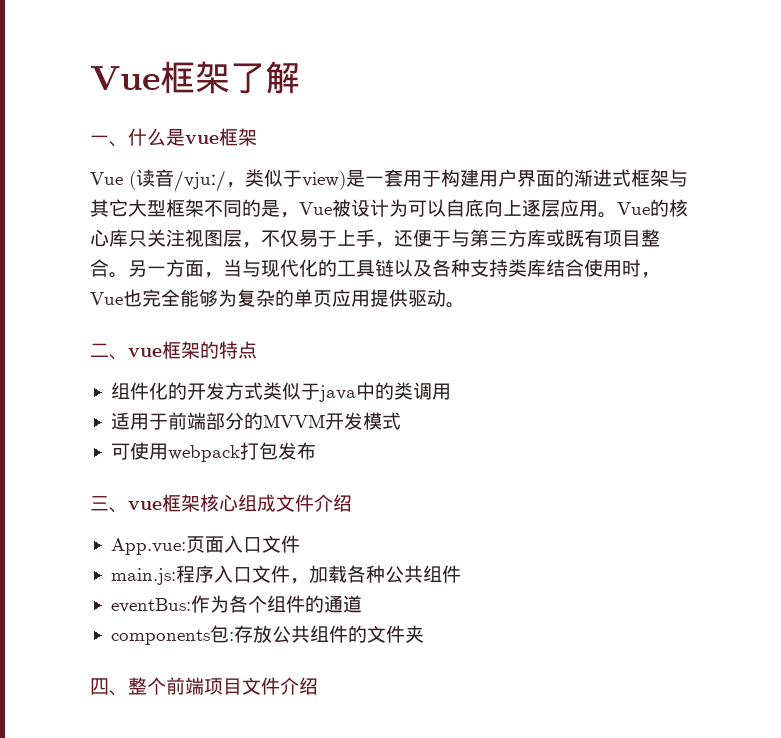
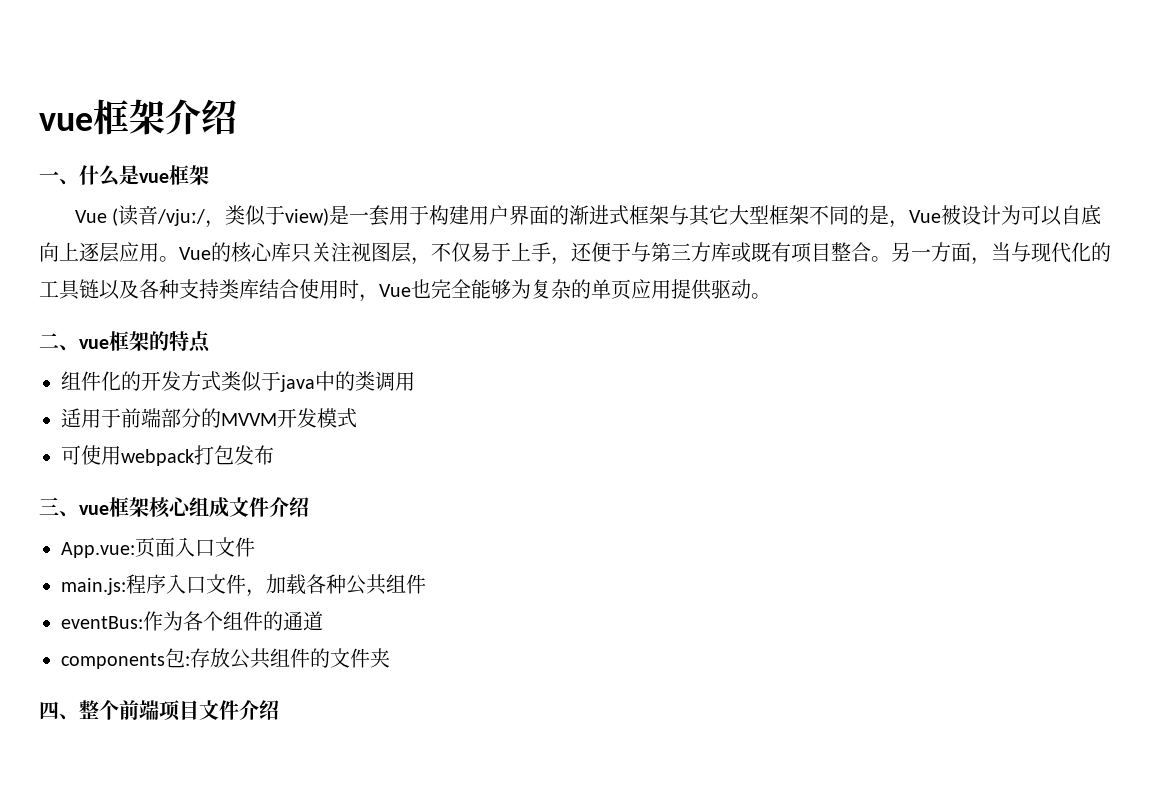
[90,61,300,94] Vue框架了解 -> [39,99,237,135] vue框架介绍

